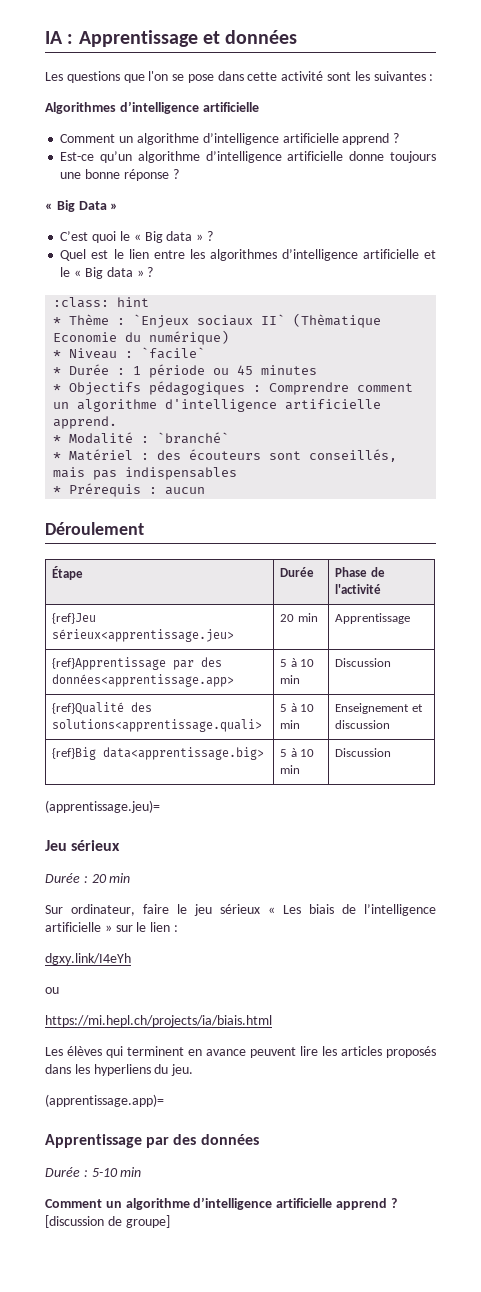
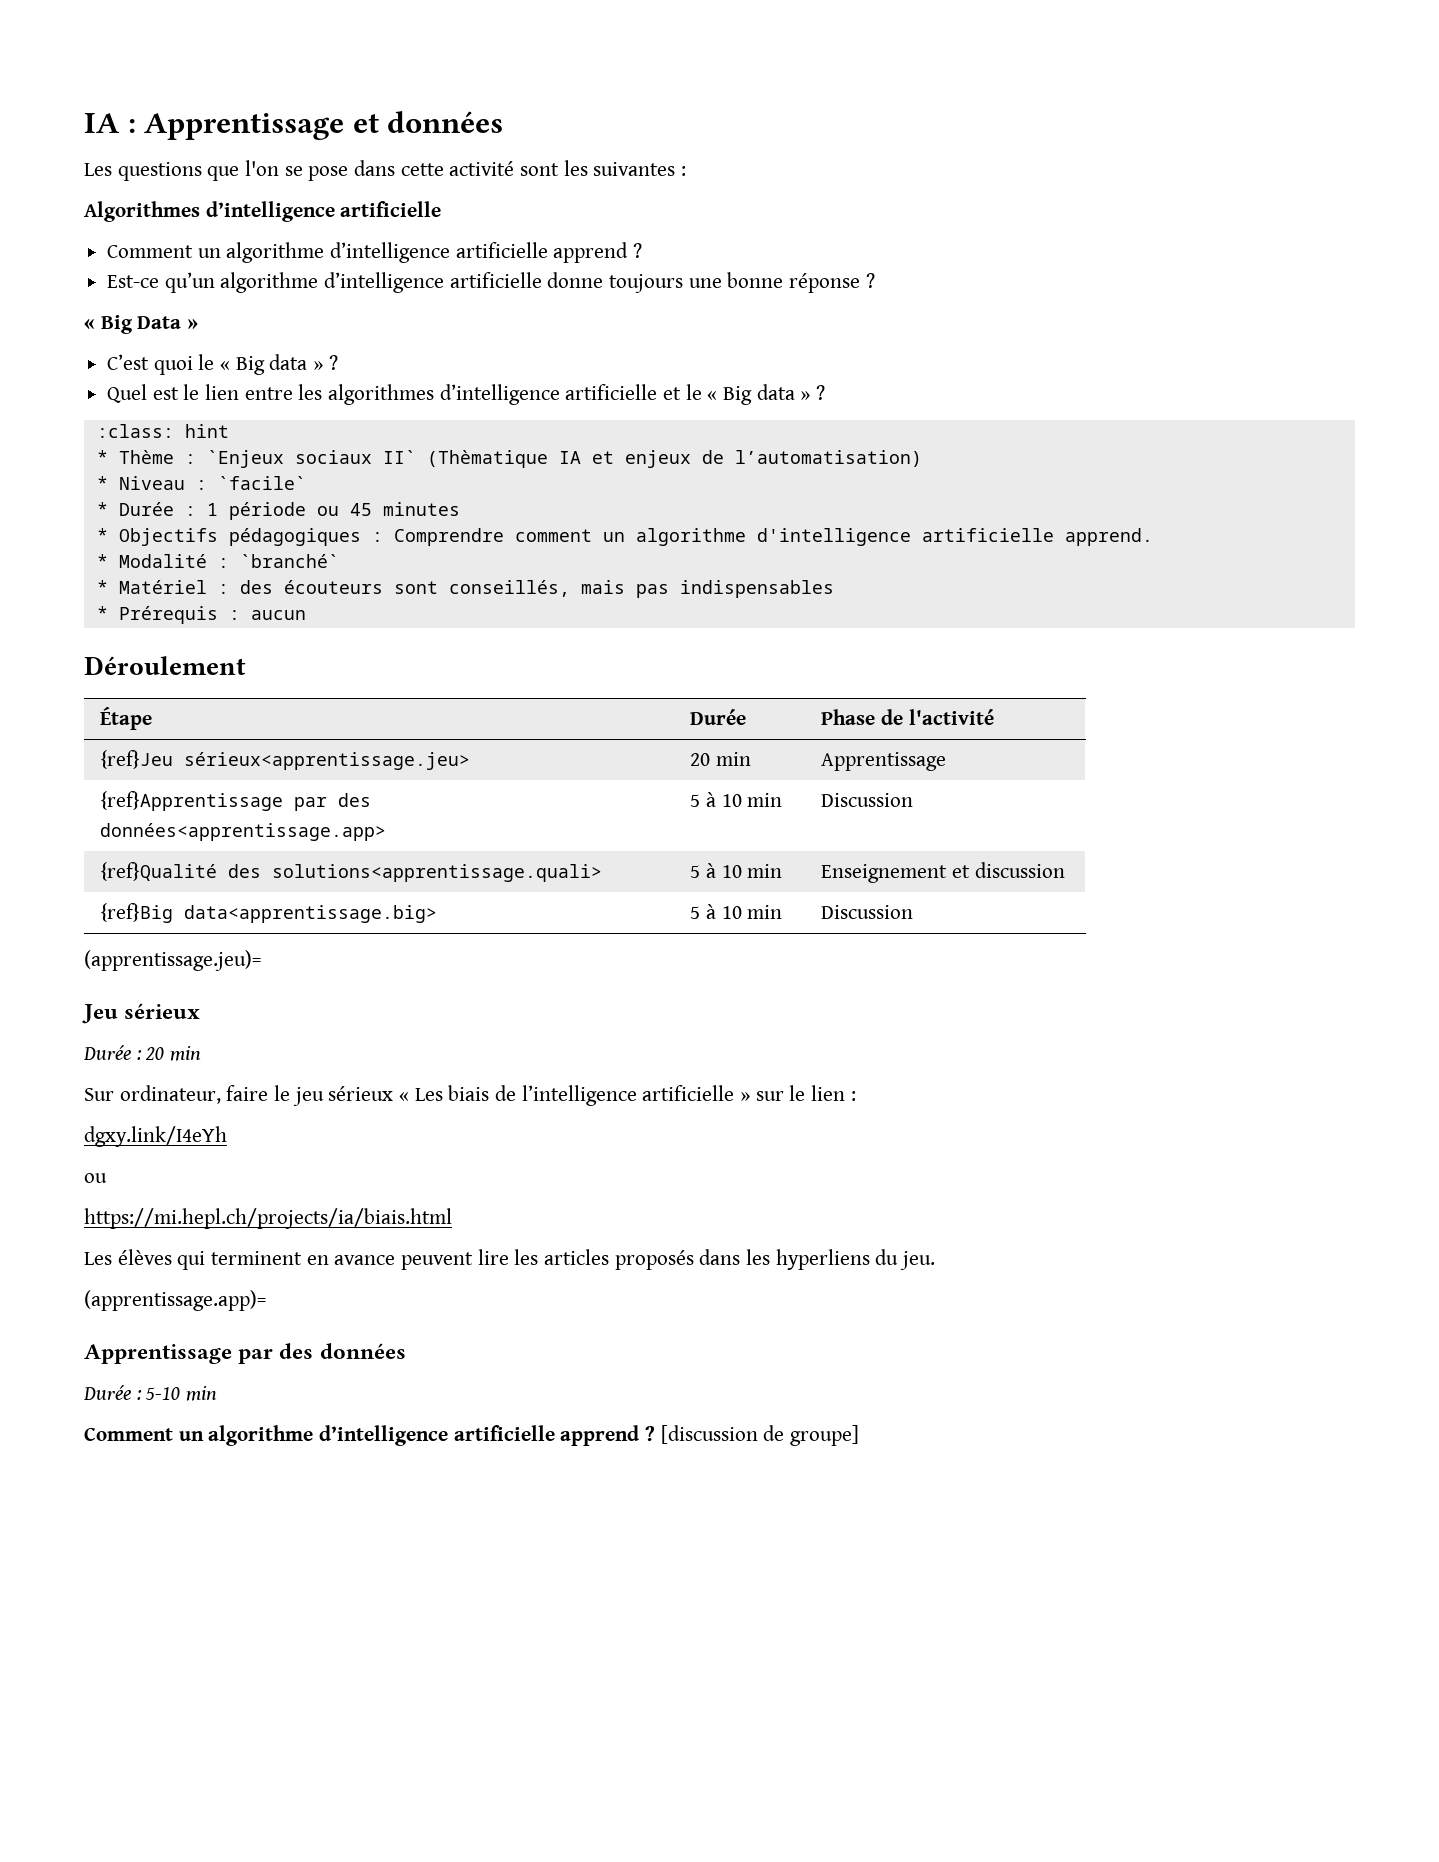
[53,330,230,345] Economie du numérique) -> [558,450,922,468] IA et enjeux de l’automatisation)

